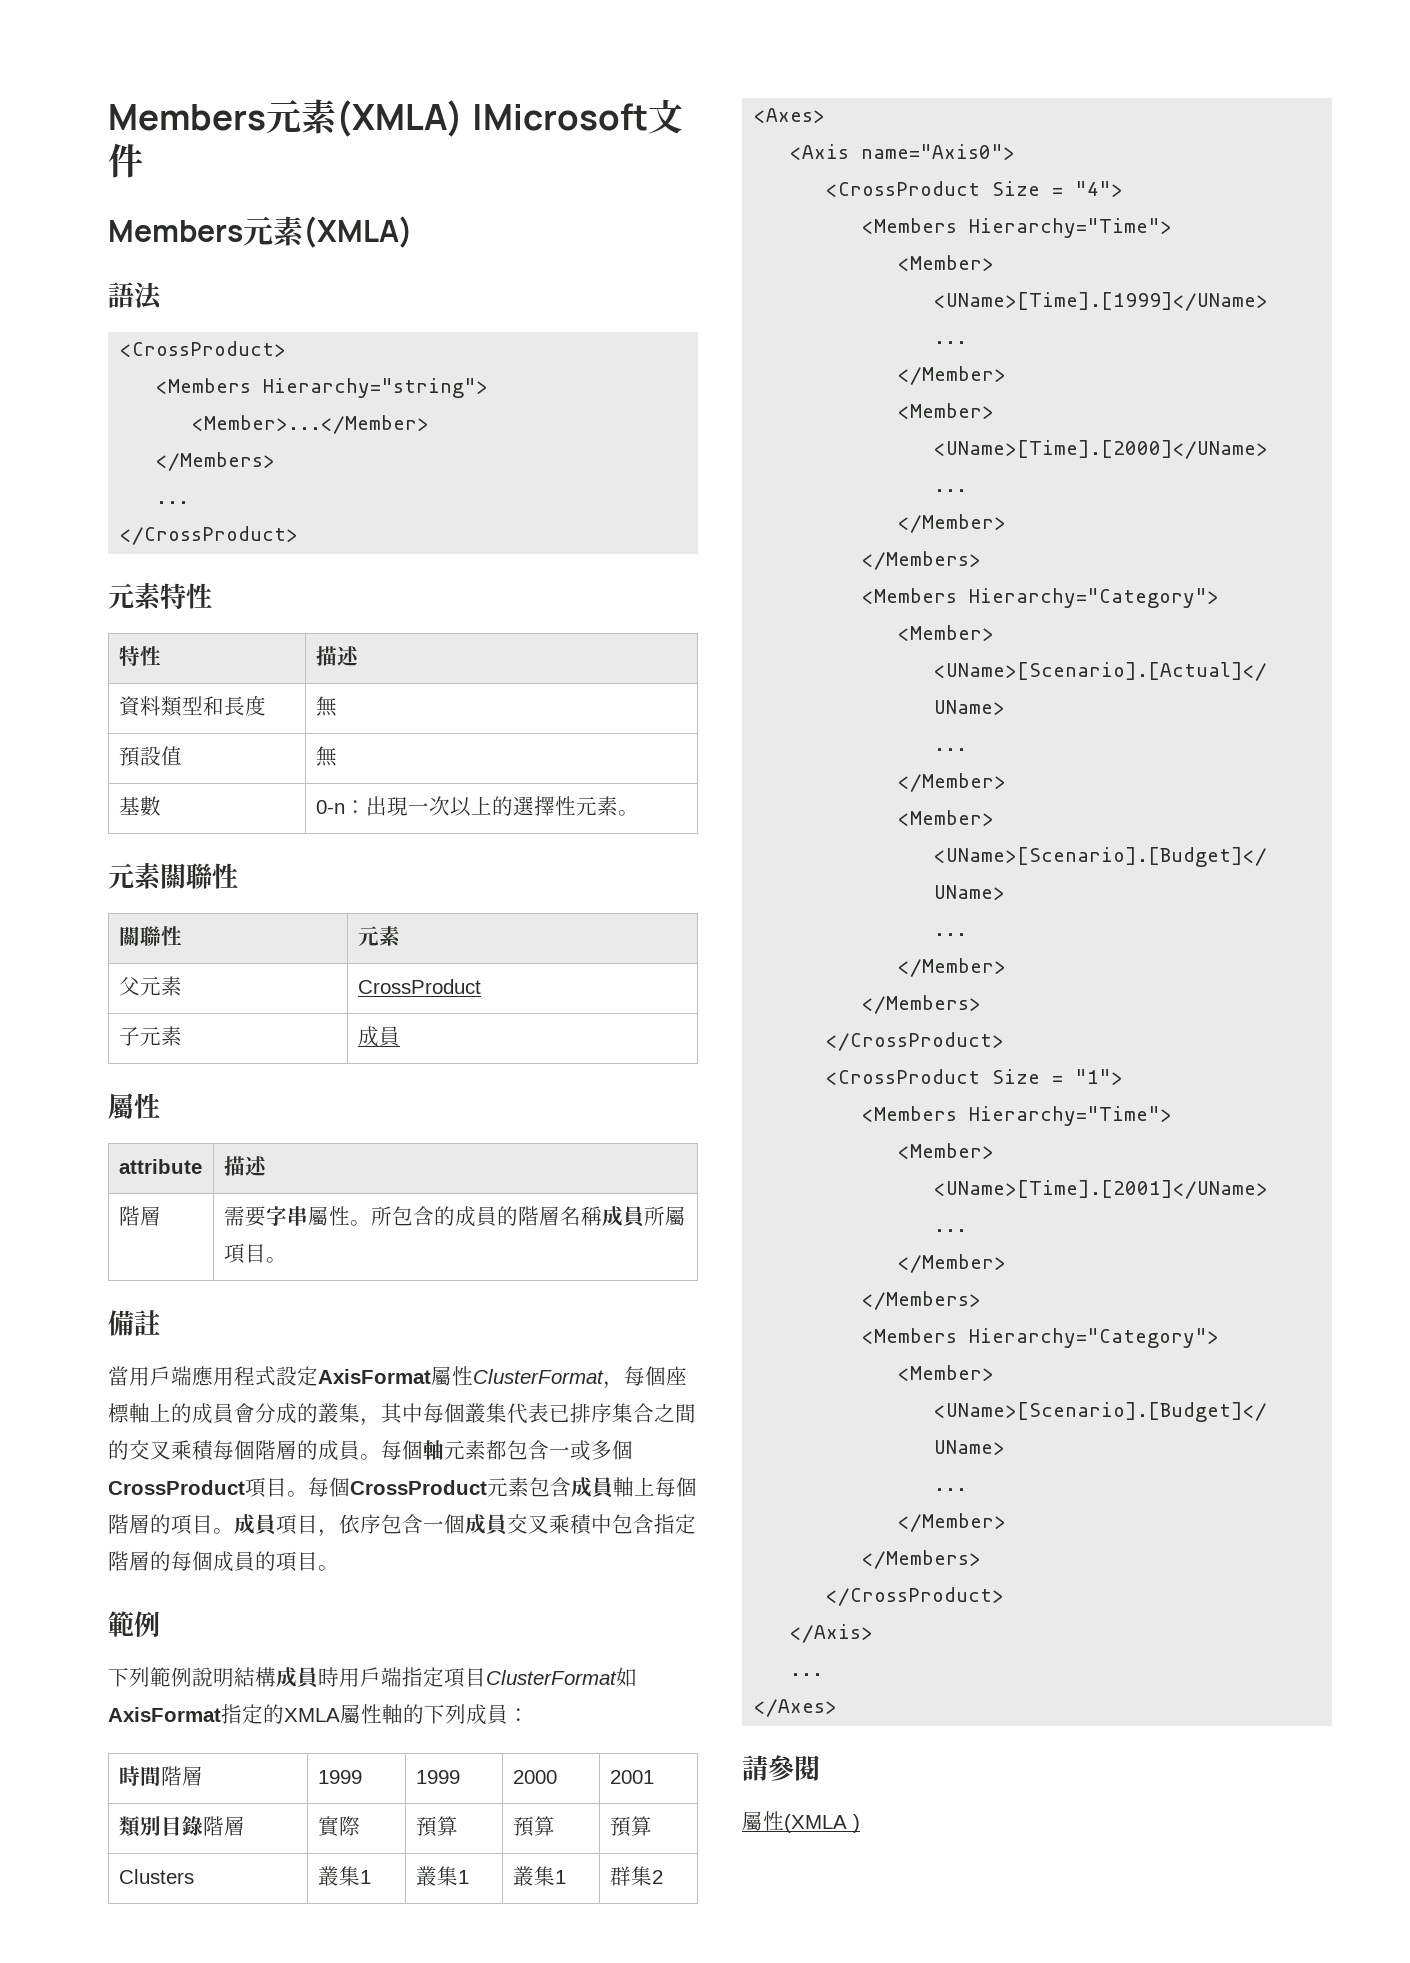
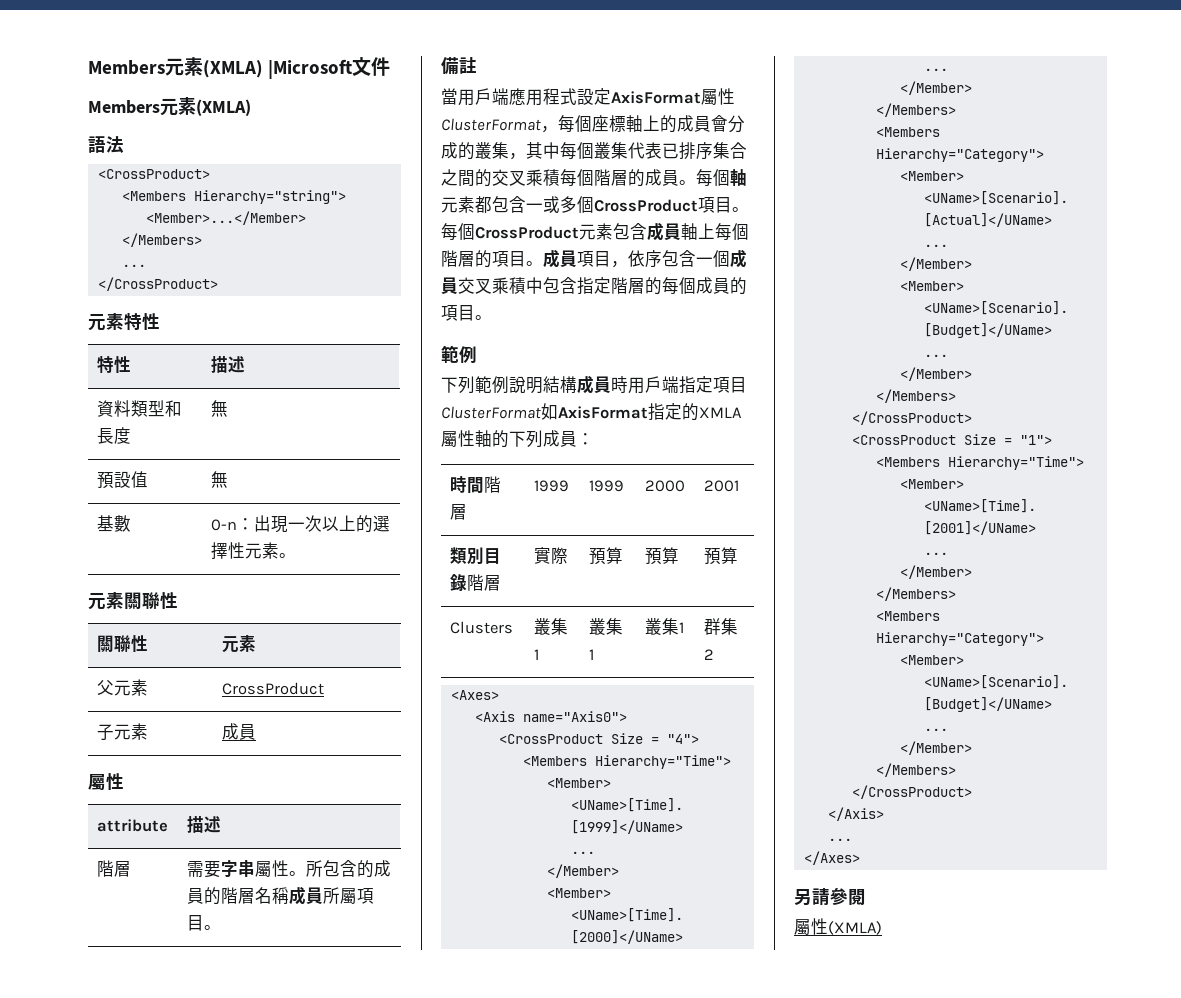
(838, 1708) none -> [794,889,812,906] 另
[784,1814,860,1833] (XMLA ) -> [828,921,882,935] (XMLA)

